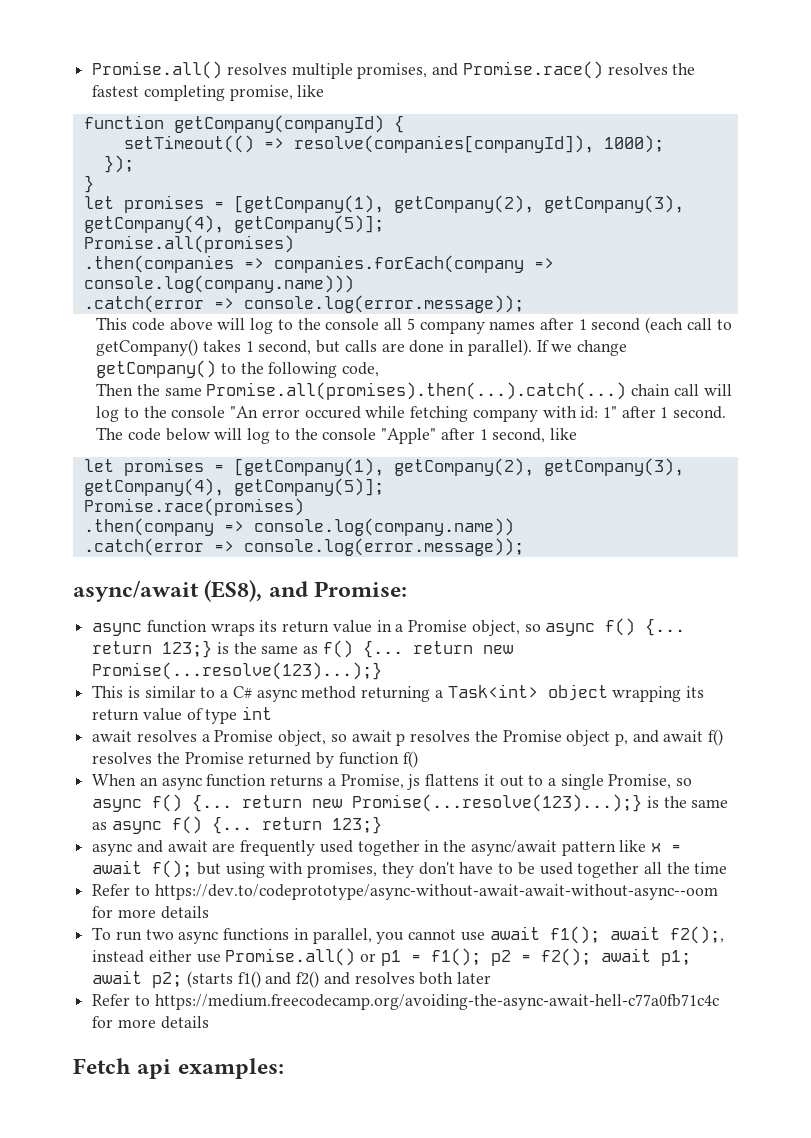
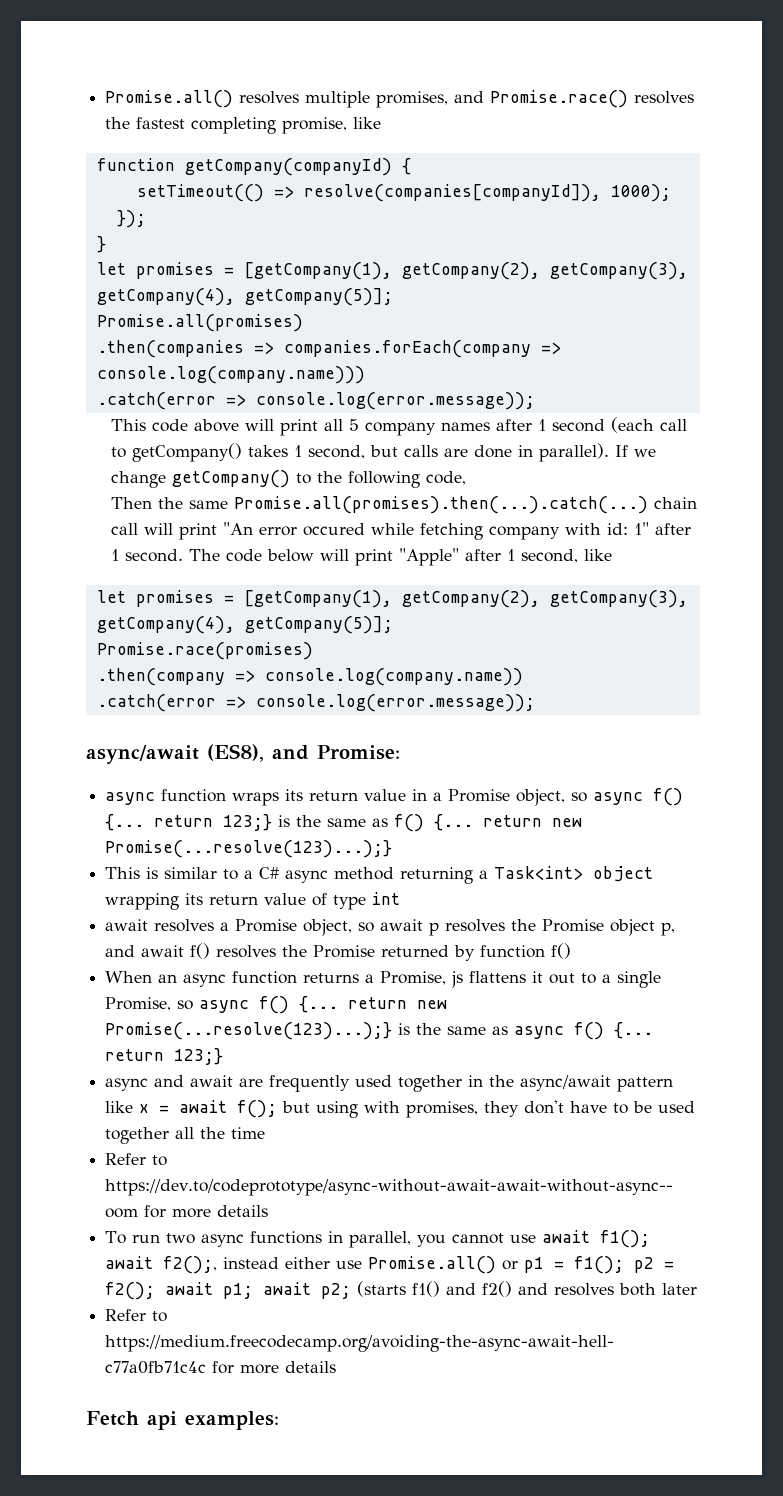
[250,318,380,334] log to the console -> [280,419,319,436] print
[96,406,226,422] log to the console -> [179,523,218,540] print
[247,428,377,444] log to the console -> [355,549,394,566] print

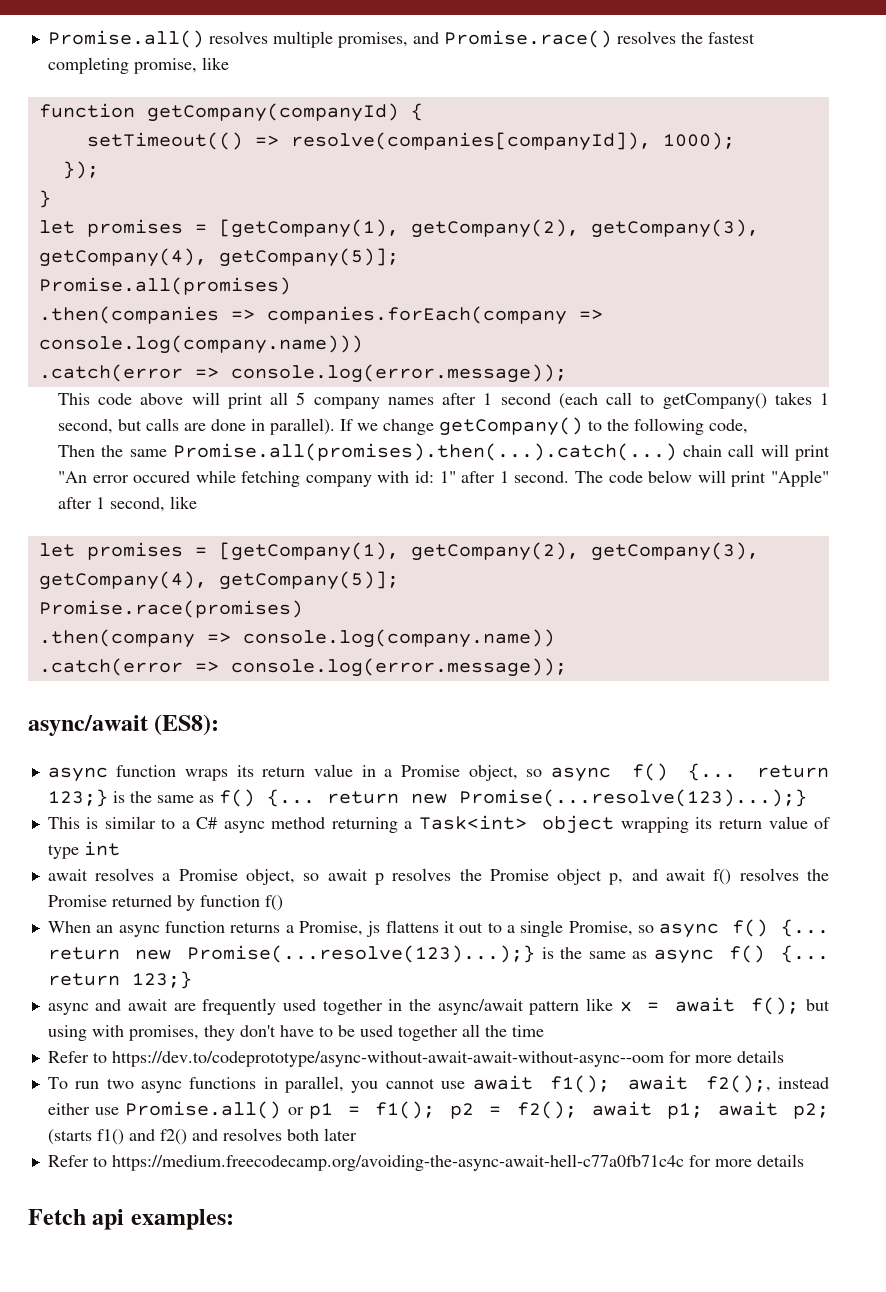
[207,744,400,762] (ES8), and Promise: -> [154,714,220,736] (ES8):

